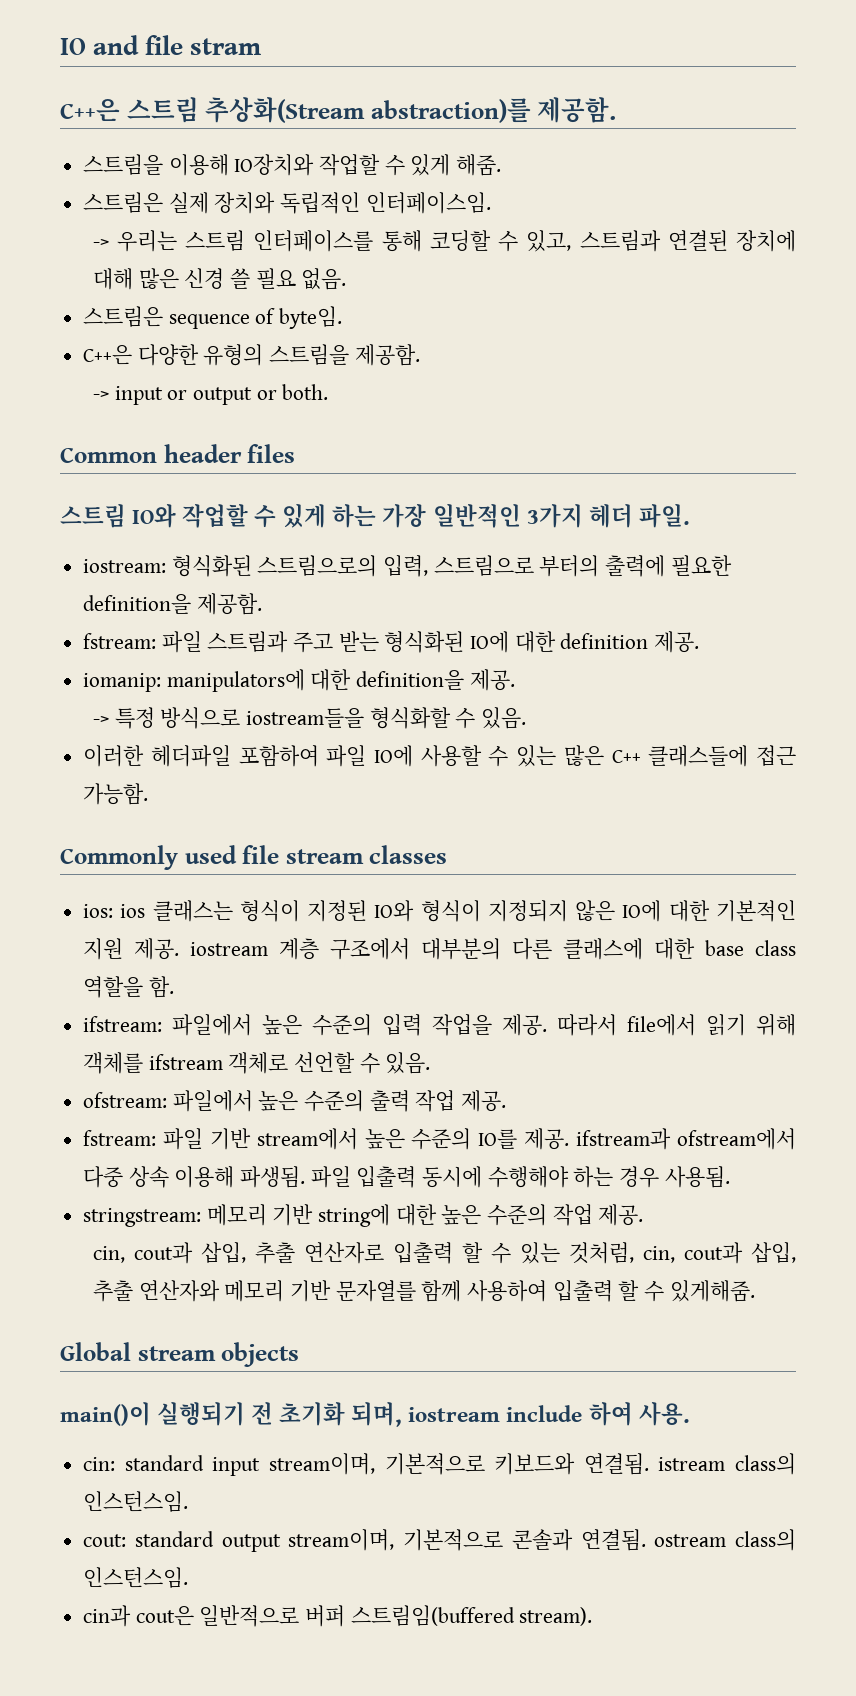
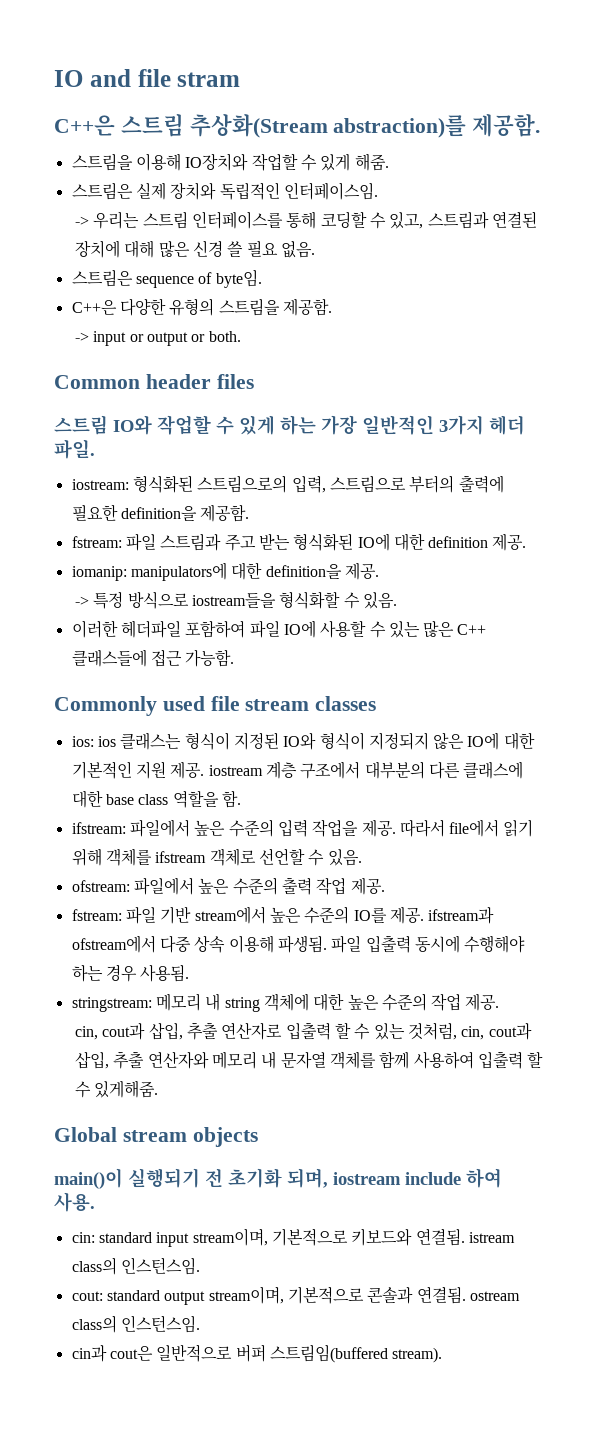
[272,1204,391,1227] 기반 string에 -> [205,993,309,1012] 내 string 객체에
[289,1280,416,1302] 기반 문자열를 -> [261,1051,377,1069] 내 문자열 객체를

